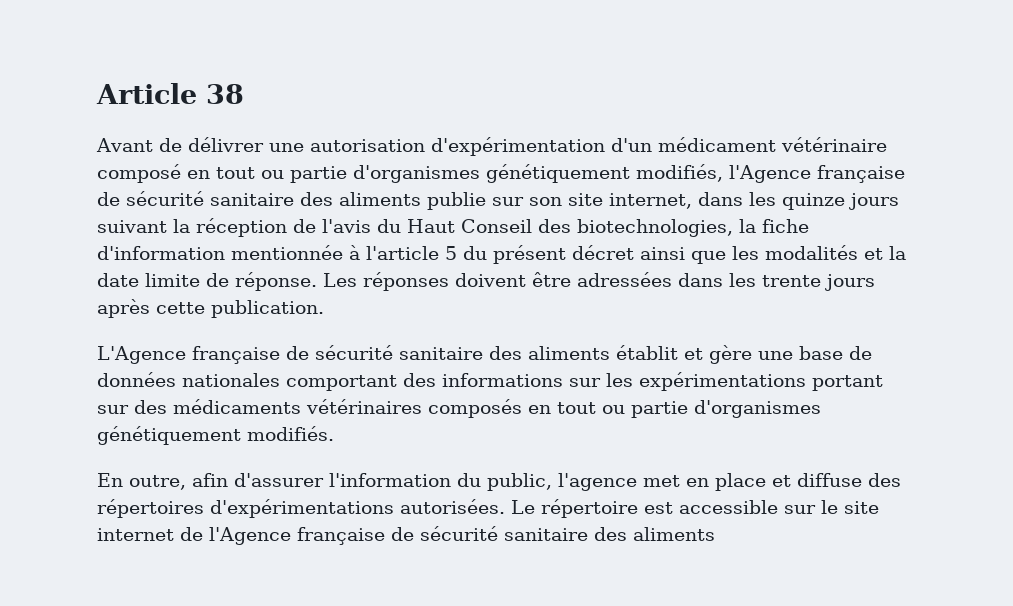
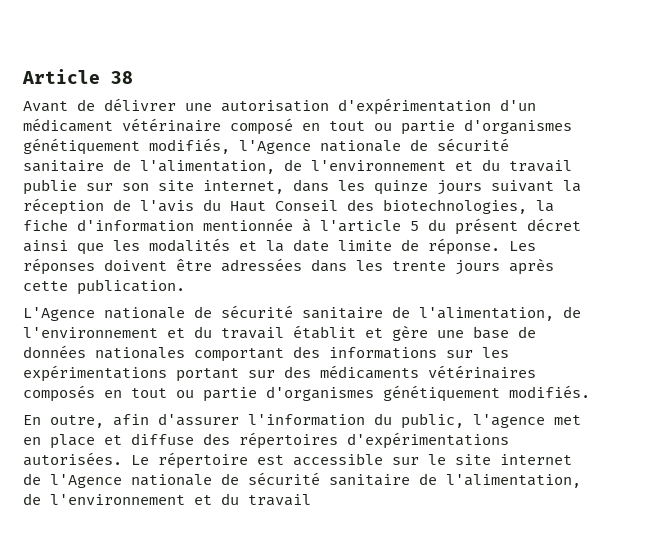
[817,165,905,183] [97,191,421,206] française de sécurité sanitaire des aliments -> [320,138,509,152] [23,159,572,174] nationale de sécurité sanitaire de l'alimentation, de l'environnement et du travail
[192,345,610,364] française de sécurité sanitaire des aliments -> [104,305,581,321] [23,326,284,339] nationale de sécurité sanitaire de l'alimentation, de l'environnement et du travail
[297,526,715,545] française de sécurité sanitaire des aliments -> [131,472,581,488] [23,493,311,506] nationale de sécurité sanitaire de l'alimentation, de l'environnement et du travail

